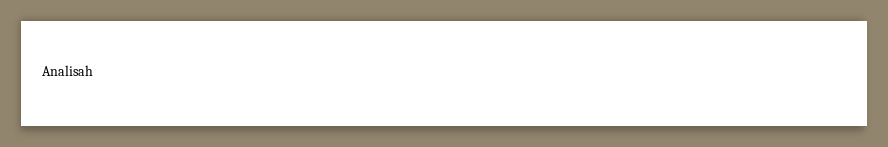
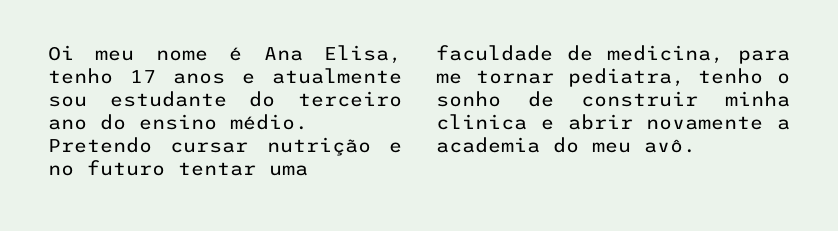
[42,65,93,76] Analisah -> [48,45,402,64] [48,68,402,84] [48,91,402,107] [48,114,308,130] [48,137,402,156] [48,160,308,176] [436,45,790,64] [436,68,790,87] [436,91,790,107] [436,114,790,130] [436,137,696,153] Oi meu nome é Ana Elisa, tenho 17 anos e atualmente sou estudante do terceiro ano do ensino médio. Pretendo cursar nutrição e no futuro tentar uma faculdade de medicina, para me tornar pediatra, tenho o sonho de construir minha clinica e abrir novamente a academia do meu avô.

